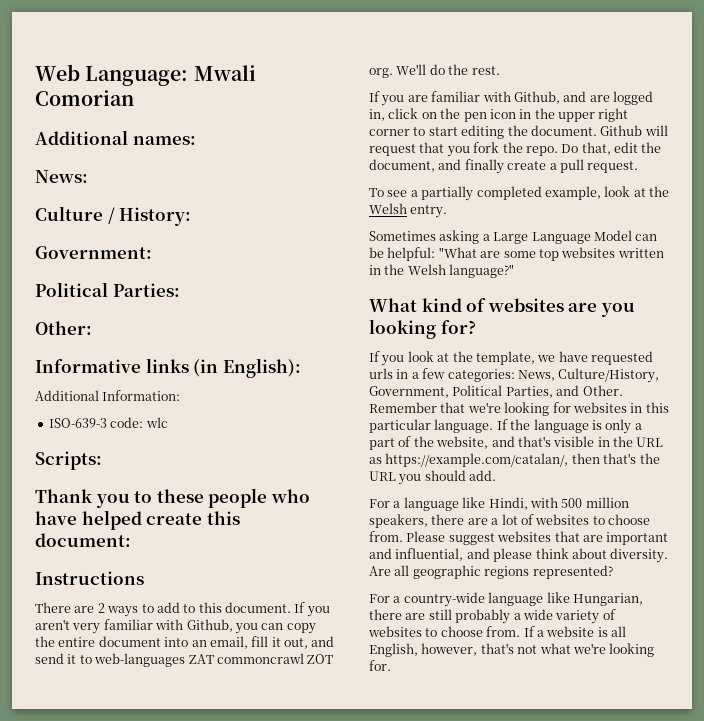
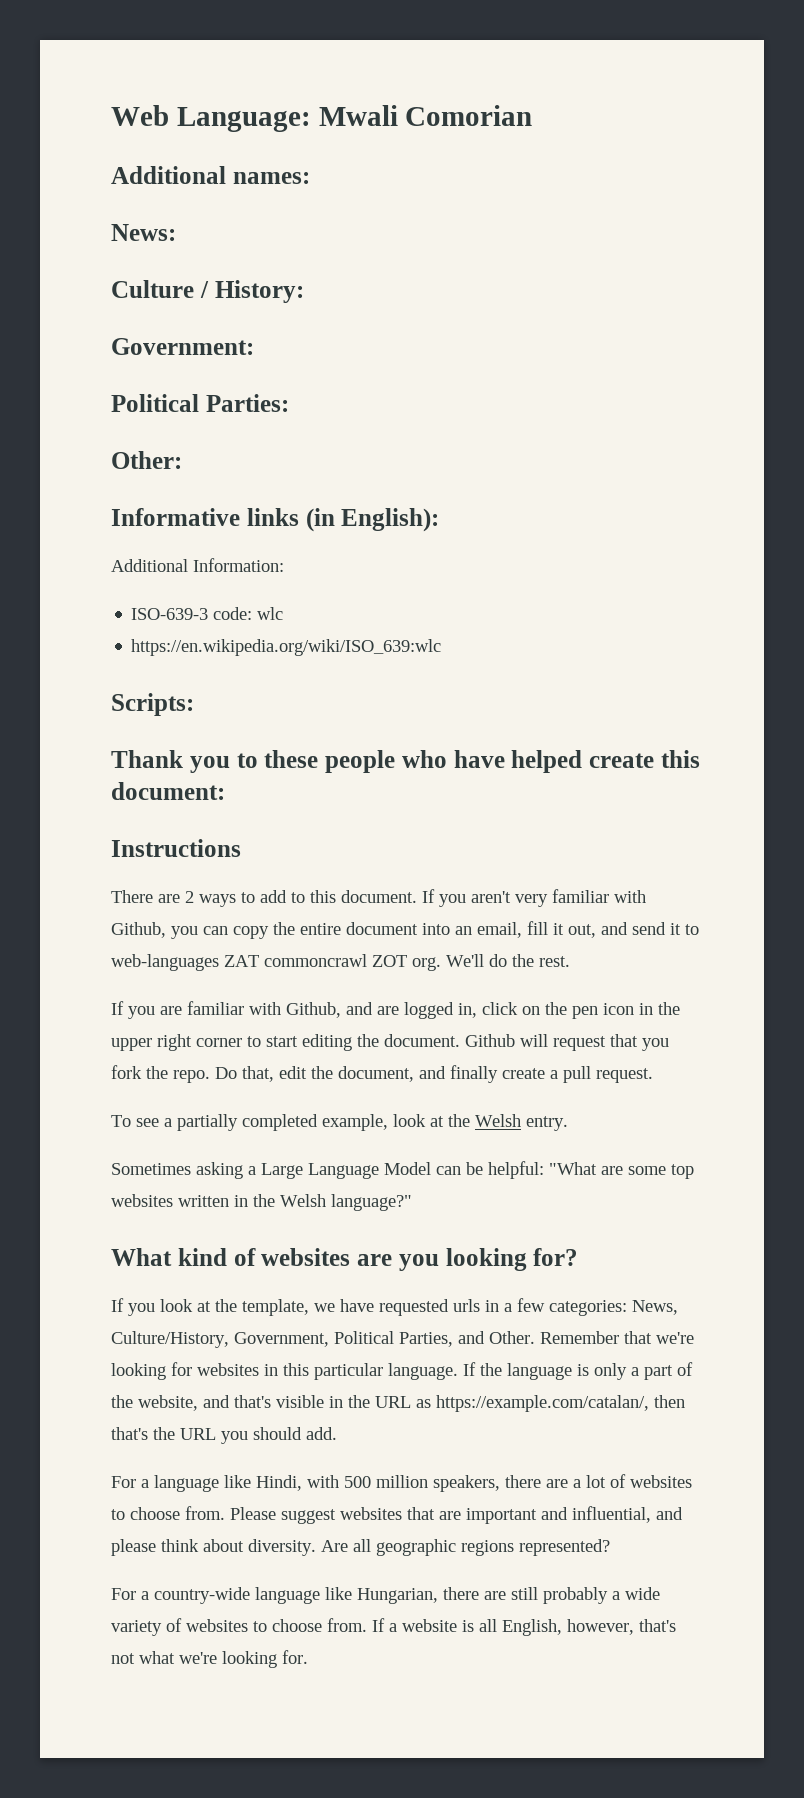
(168, 422) none -> [131,639,442,656] // https://en.wikipedia.org/wiki/ISO_639:wlc

